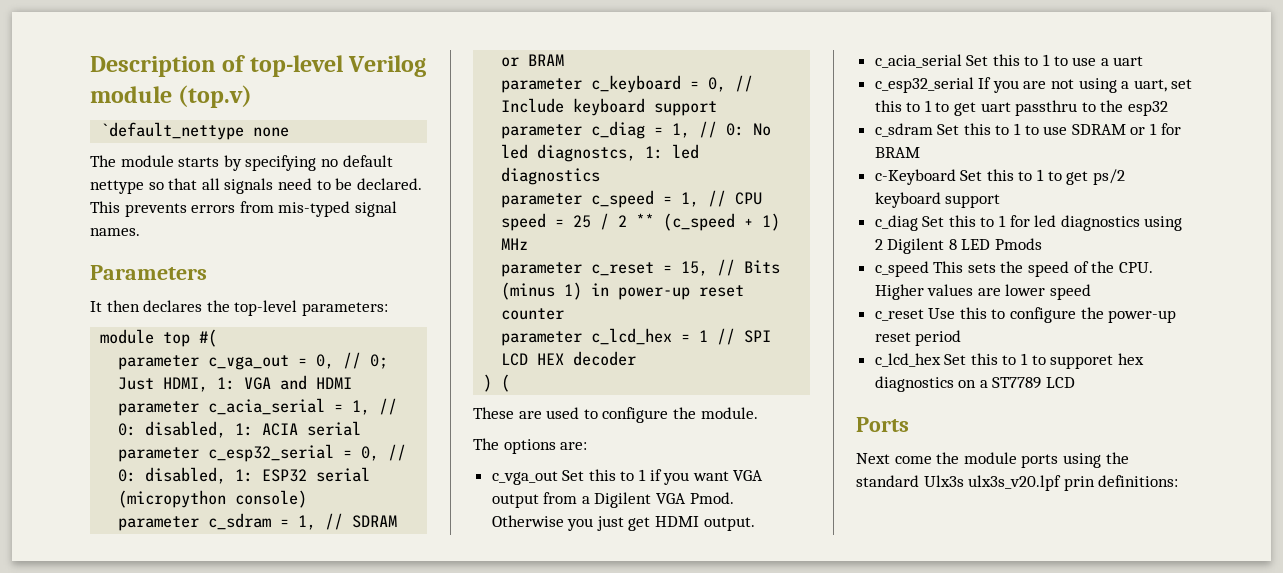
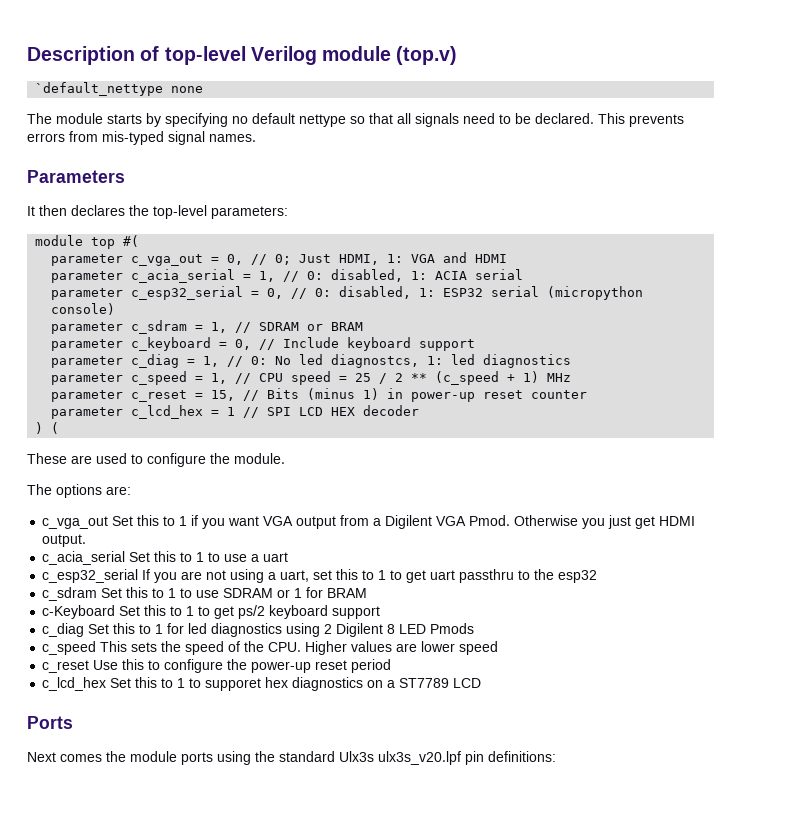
[894,456,932,464] come -> [60,754,102,762] comes
[1063,476,1095,491] prin -> [465,751,484,765] pin

